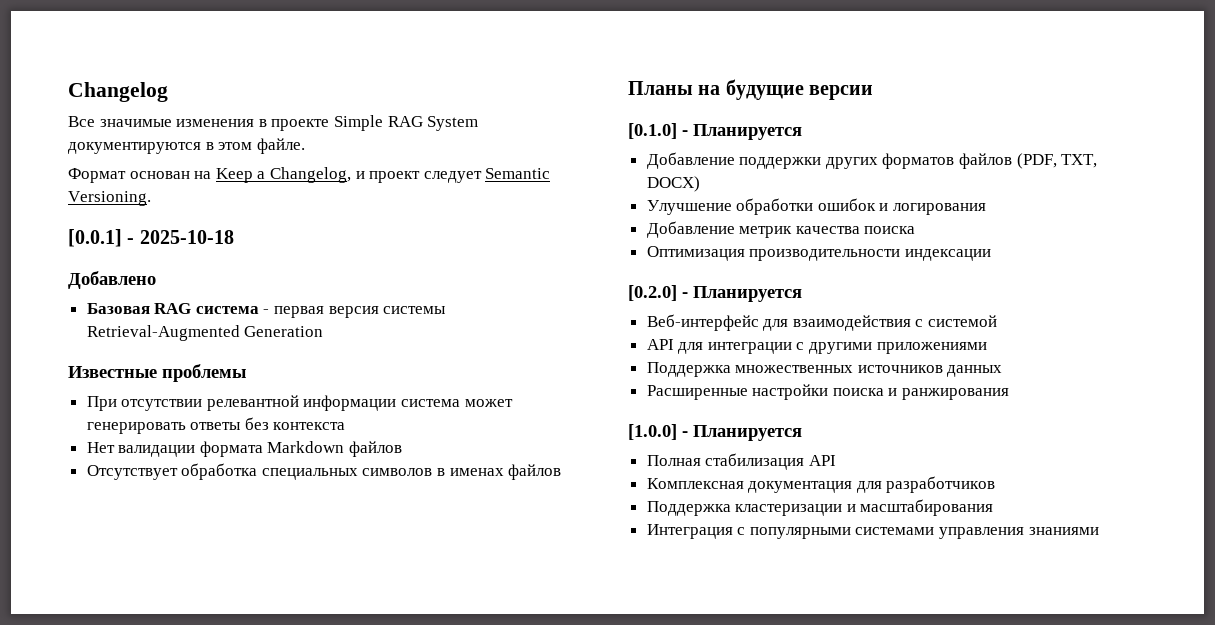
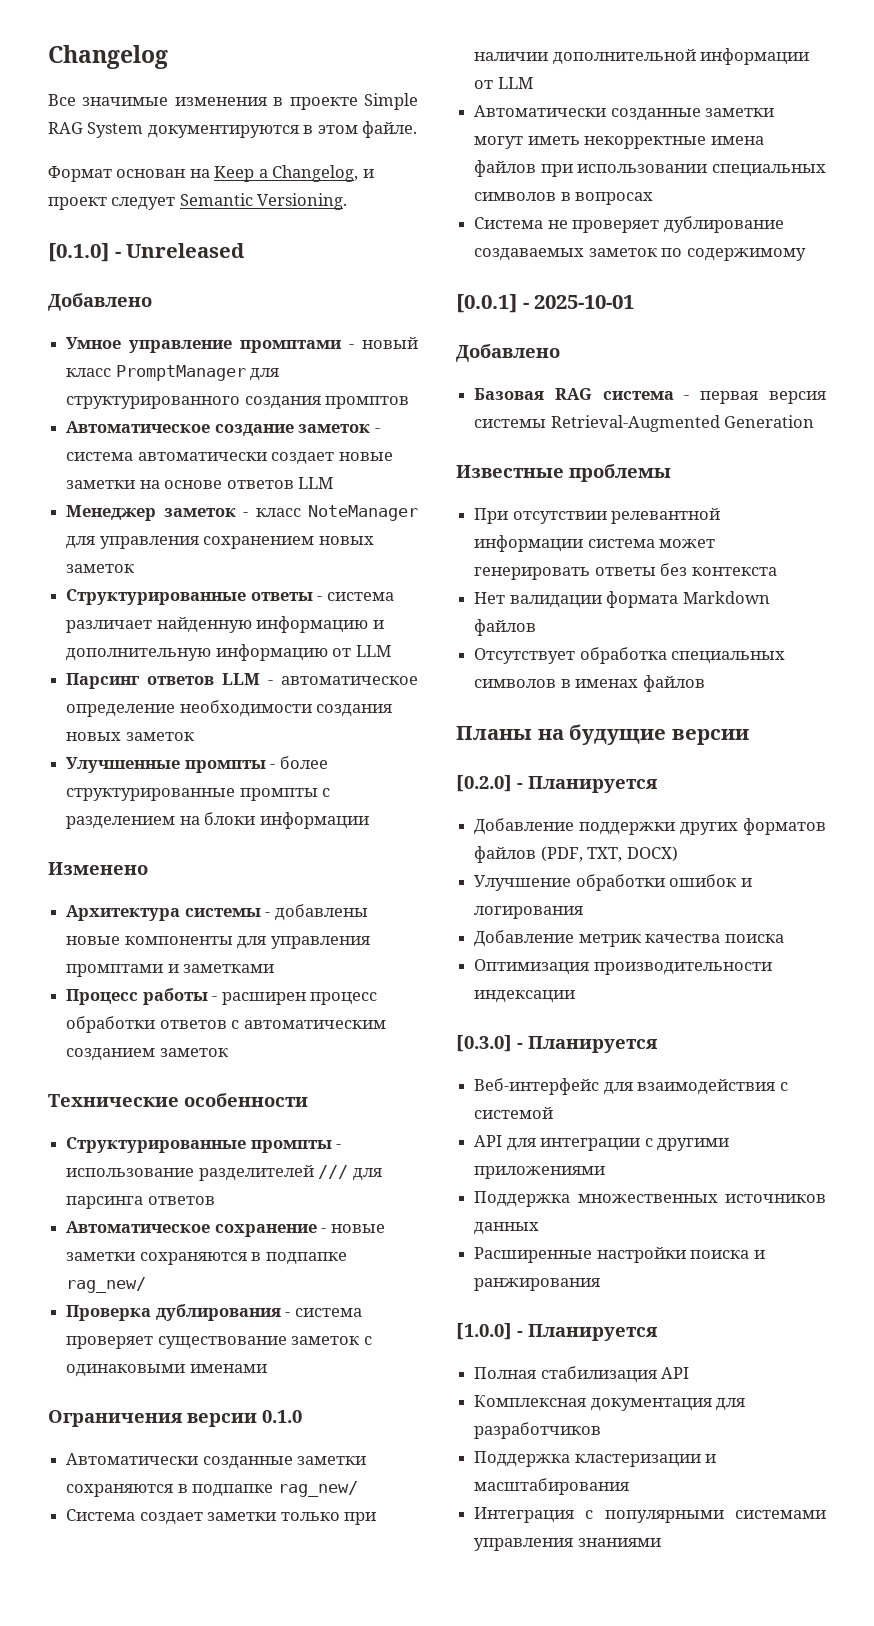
(151, 198) none -> [48,243,246,262] [48,293,152,311] [66,337,419,353] [66,365,280,381] [66,396,410,409] [66,421,380,436] [66,452,393,465] [66,477,333,489] [66,505,419,521] [66,536,374,549] [66,564,135,573] [66,589,394,605] [66,616,384,633] [66,644,391,661] [66,673,418,689] [66,700,393,717] [66,732,194,741] [66,756,328,773] [66,788,331,801] [66,812,369,829] [48,862,148,875] [66,904,368,921] [66,936,370,949] [66,964,275,977] [66,988,377,1005] [66,1016,386,1033] [66,1048,228,1061] [48,1093,308,1107] [66,1137,342,1153] [66,1165,382,1181] [66,1196,215,1209] [66,1221,385,1237] [66,1252,347,1265] [66,1277,147,1293] [66,1304,362,1321] [66,1336,372,1349] [66,1364,267,1377] [48,1410,302,1427] [66,1453,367,1469] [66,1481,358,1497] [66,1509,376,1525] [474,48,810,65] [474,77,533,89] [474,105,775,121] [474,136,764,149] [474,160,826,177] [474,192,654,205] [474,216,784,233] [474,248,806,261] // [0.1.0] - Unreleased // Добавлено // Умное управление промптами - новый класс PromptManager для структурированного создания промптов // Автоматическое создание заметок - система автоматически создает новые заметки на основе ответов LLM // Менеджер заметок - класс NoteManager для управления сохранением новых заметок // Структурированные ответы - система различает найденную информацию и дополнительную информацию от LLM // Парсинг ответов LLM - автоматическое определение необходимости создания новых заметок // Улучшенные промпты - более структурированные промпты с разделением на блоки информации // Изменено // Архитектура системы - добавлены новые компоненты для управления промптами и заметками // Процесс работы - расширен процесс обработки ответов с автоматическим созданием заметок // Технические особенности // Структурированные промпты - использование разделителей /// для парсинга ответов // Автоматическое сохранение - новые заметки сохраняются в подпапке rag_new/ // Проверка дублирования - система проверяет существование заметок с одинаковыми именами // Ограничения версии 0.1.0 // Автоматически созданные заметки сохраняются в подпапке rag_new/ // Система создает заметки только при наличии дополнительной информации от LLM // Автоматически созданные заметки могут иметь некорректные имена файлов при использовании специальных символов в вопросах // Система не проверяет дублирование создаваемых заметок по содержимому
[139,230,234,244] 2025-10-18 -> [534,295,635,309] 2025-10-01
[628,123,677,139] [0.1.0] -> [456,775,512,792] [0.2.0]
[628,285,677,301] [0.2.0] -> [456,1035,512,1052] [0.3.0]

